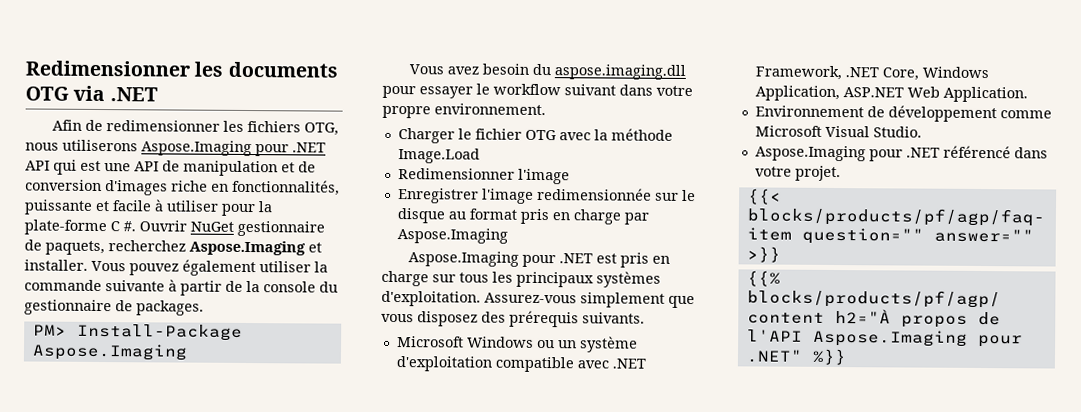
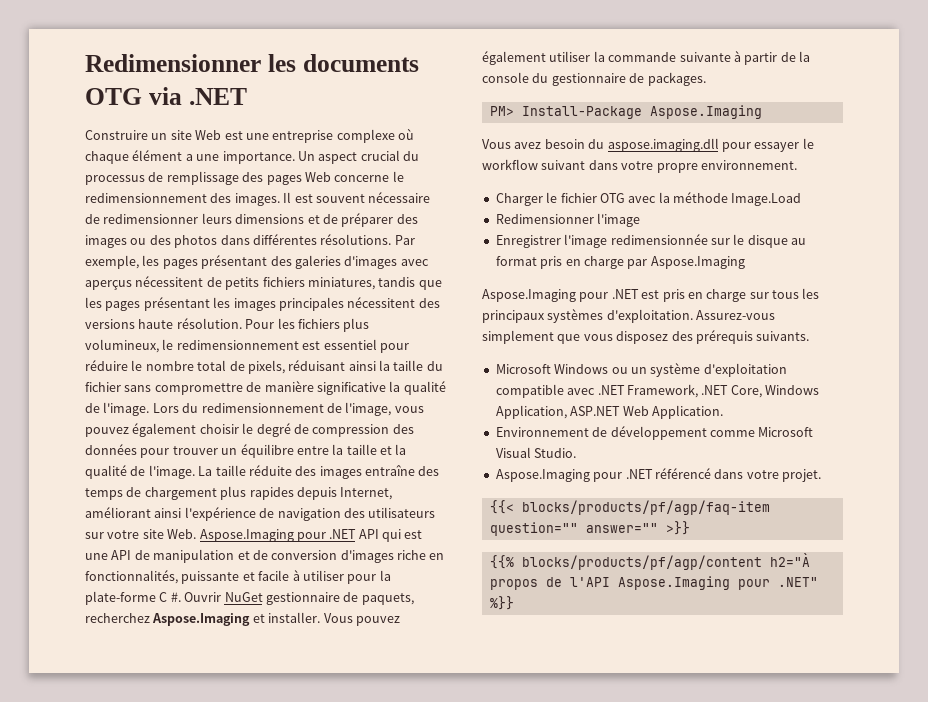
[51,119,339,136] [25,139,138,152] Afin de redimensionner les fichiers OTG, nous utiliserons -> [85,128,414,143] [85,150,419,164] [85,171,404,185] [85,192,431,206] [85,213,418,227] [85,234,415,248] [85,255,429,269] [85,276,442,290] [85,297,440,311] [85,318,370,332] [85,339,409,353] [85,360,443,374] [85,381,446,395] [85,402,424,416] [85,423,414,437] [85,444,407,458] [85,465,440,479] [85,486,393,500] [85,507,436,521] [85,529,197,539] Construire un site Web est une entreprise complexe où chaque élément a une importance. Un aspect crucial du processus de remplissage des pages Web concerne le redimensionnement des images. Il est souvent nécessaire de redimensionner leurs dimensions et de préparer des images ou des photos dans différentes résolutions. Par exemple, les pages présentant des galeries d'images avec aperçus nécessitent de petits fichiers miniatures, tandis que les pages présentant les images principales nécessitent des versions haute résolution. Pour les fichiers plus volumineux, le redimensionnement est essentiel pour réduire le nombre total de pixels, réduisant ainsi la taille du fichier sans compromettre de manière significative la qualité de l'image. Lors du redimensionnement de l'image, vous pouvez également choisir le degré de compression des données pour trouver un équilibre entre la taille et la qualité de l'image. La taille réduite des images entraîne des temps de chargement plus rapides depuis Internet, améliorant ainsi l'expérience de navigation des utilisateurs sur votre site Web.

